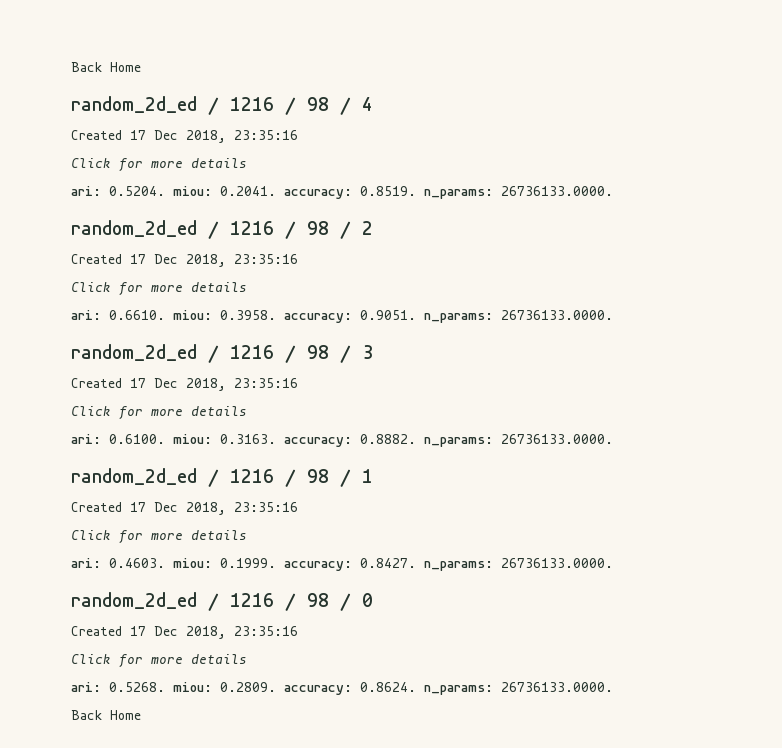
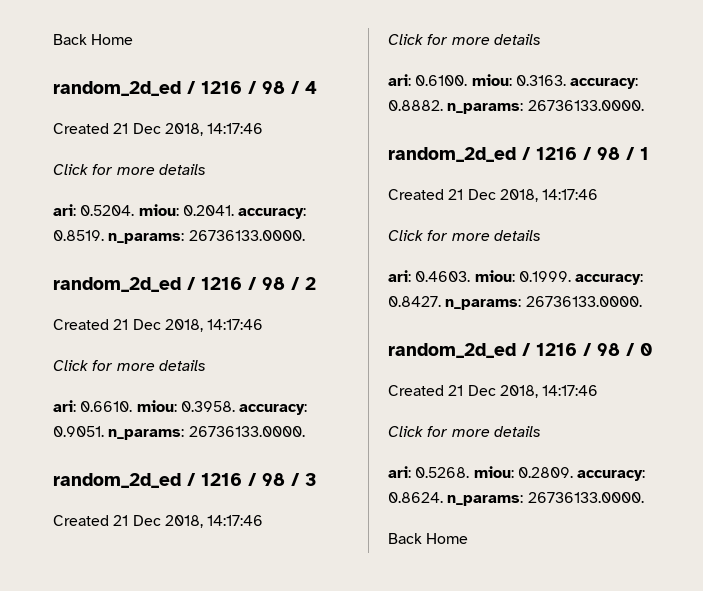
[130,130,298,143] 17 Dec 2018, 23:35:16 -> [113,123,264,136] 21 Dec 2018, 14:17:46
[130,254,298,267] 17 Dec 2018, 23:35:16 -> [113,319,264,332] 21 Dec 2018, 14:17:46
[130,378,298,391] 17 Dec 2018, 23:35:16 -> [113,515,264,528] 21 Dec 2018, 14:17:46
[130,502,298,515] 17 Dec 2018, 23:35:16 -> [448,189,599,202] 21 Dec 2018, 14:17:46
[130,626,298,639] 17 Dec 2018, 23:35:16 -> [448,385,599,398] 21 Dec 2018, 14:17:46

